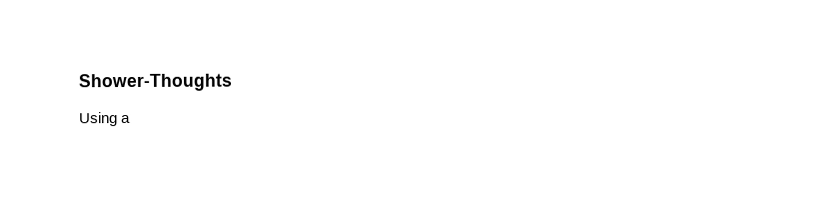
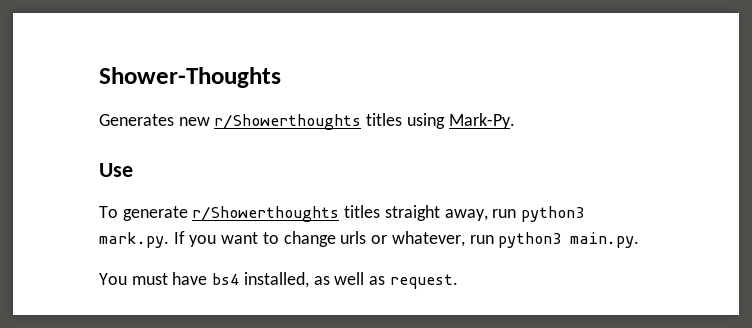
[79,112,132,127] Using a -> [99,113,515,130] [99,163,133,177] [99,205,585,222] [99,231,640,248] [99,272,458,289] Generates new r/Showerthoughts titles using Mark-Py. // Use // To generate r/Showerthoughts titles straight away, run python3 mark.py. If you want to change urls or whatever, run python3 main.py. // You must have bs4 installed, as well as request.

